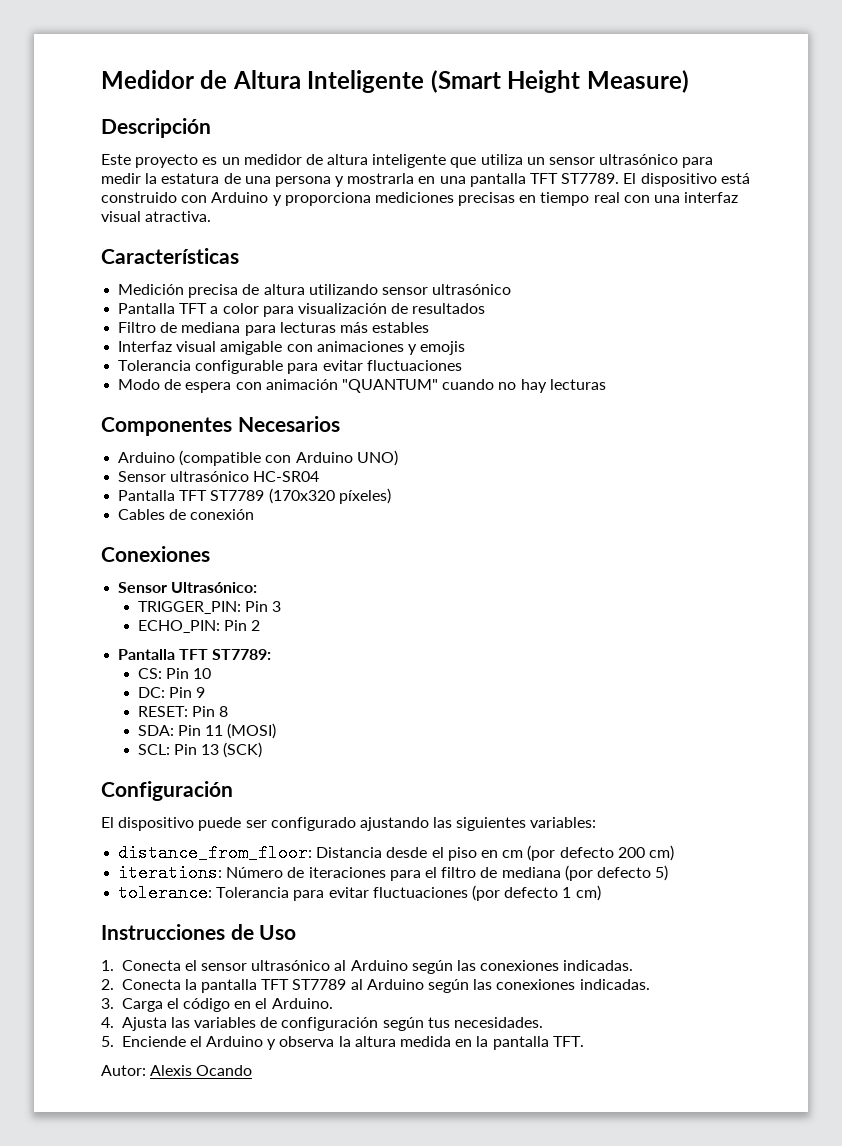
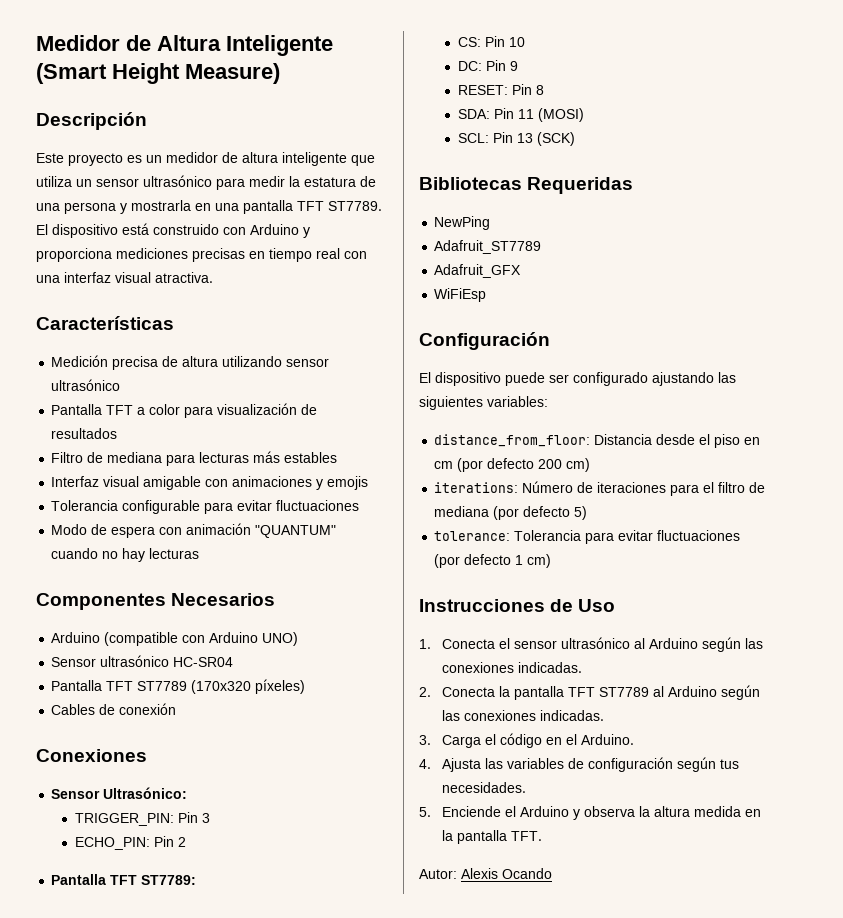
(263, 750) none -> [419,177,634,194] [434,216,491,230] [434,240,542,254] [434,264,522,278] [434,288,487,302] // Bibliotecas Requeridas // NewPing // Adafruit_ST7789 // Adafruit_GFX // WiFiEsp

